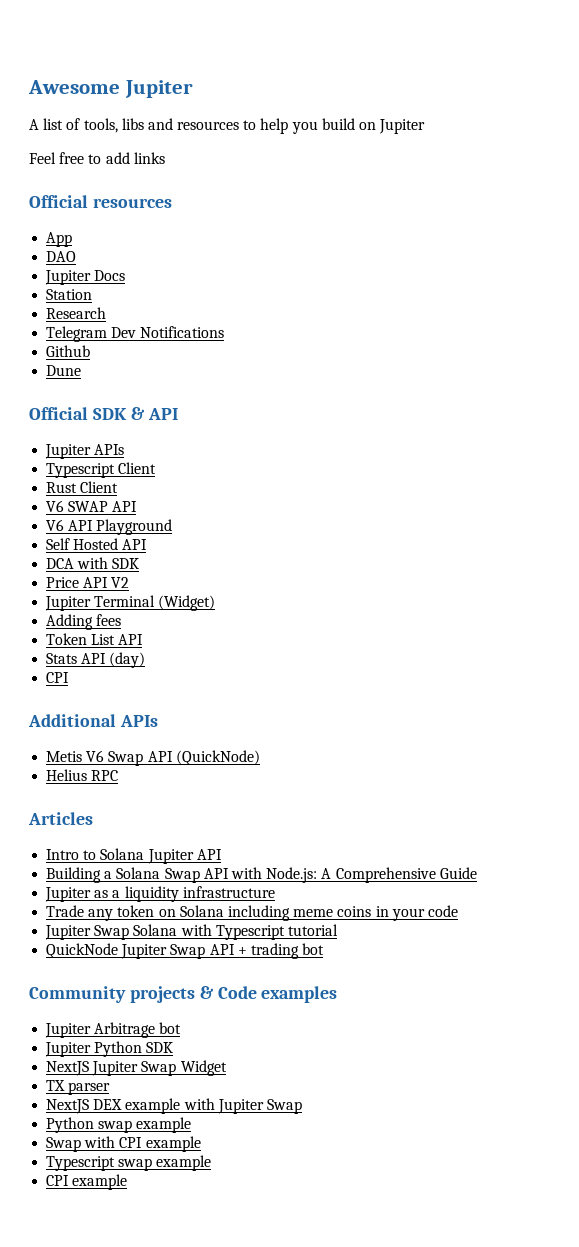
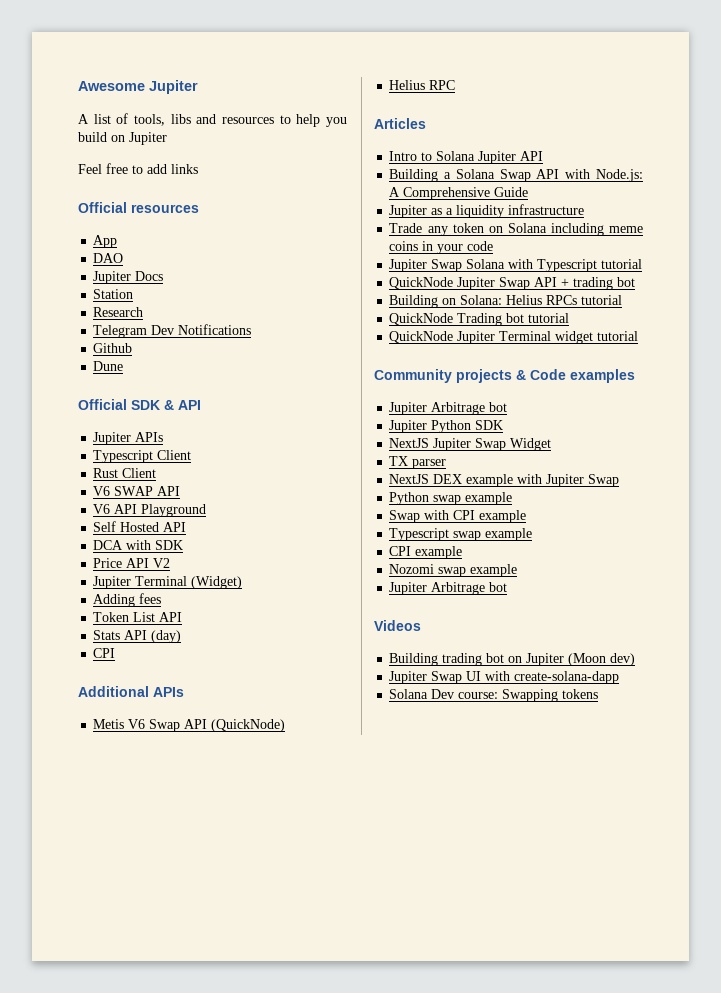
(325, 949) none -> [389,295,623,308] [389,313,570,326] [389,331,639,344] // Building on Solana: Helius RPCs tutorial // QuickNode Trading bot tutorial // QuickNode Jupiter Terminal widget tutorial
(128, 1182) none -> [389,564,518,577] [389,582,508,595] [374,620,421,631] [389,653,636,666] [389,671,620,684] [389,689,599,702] // Nozomi swap example // Jupiter Arbitrage bot // Videos // Building trading bot on Jupiter (Moon dev) // Jupiter Swap UI with create-solana-dapp // Solana Dev course: Swapping tokens

